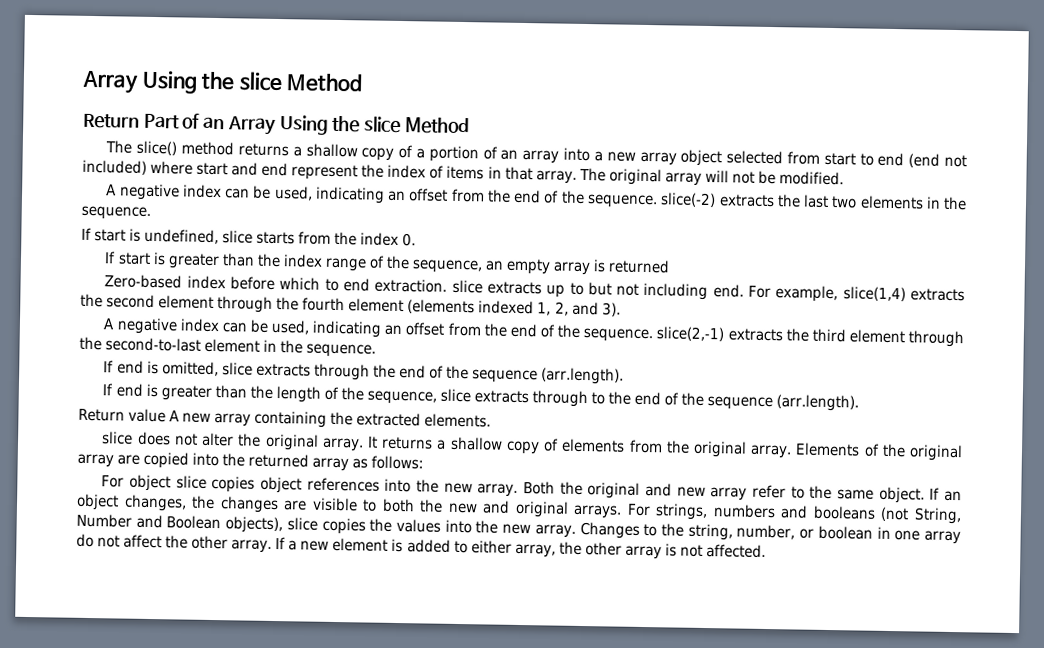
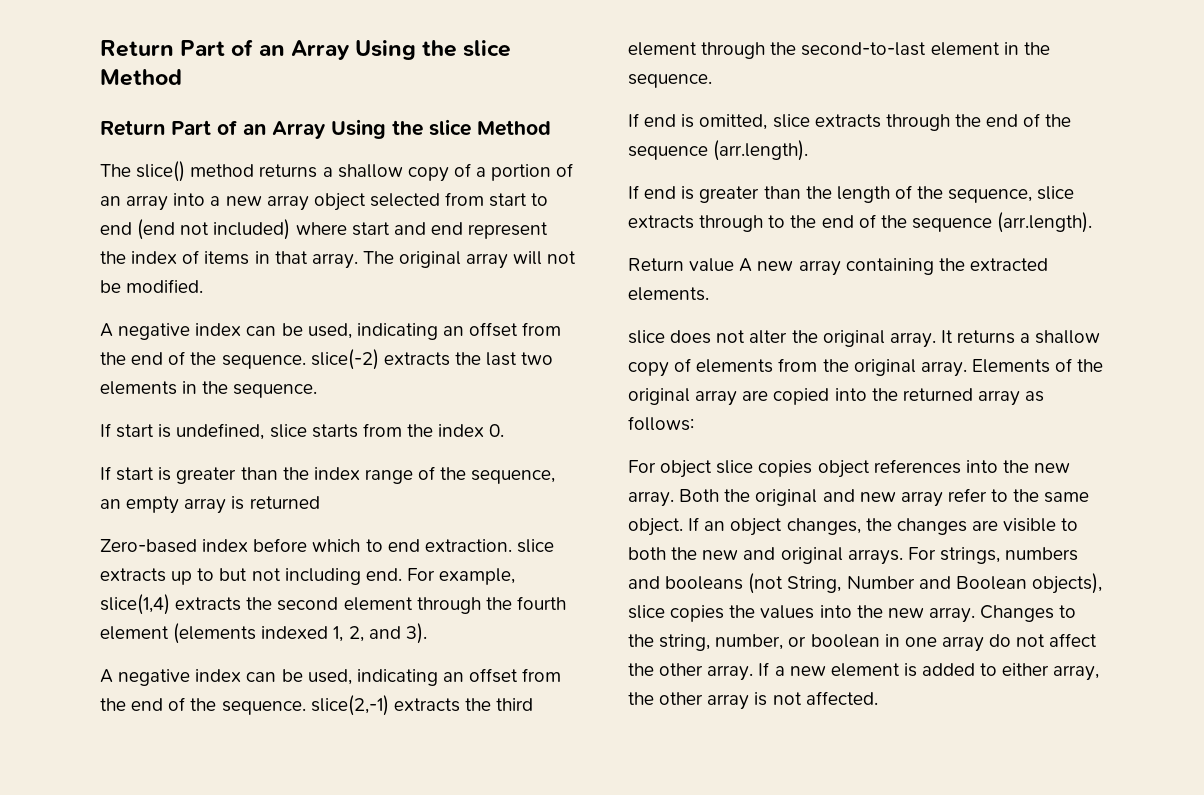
(82, 82) none -> [100,39,285,57] Return Part of an

